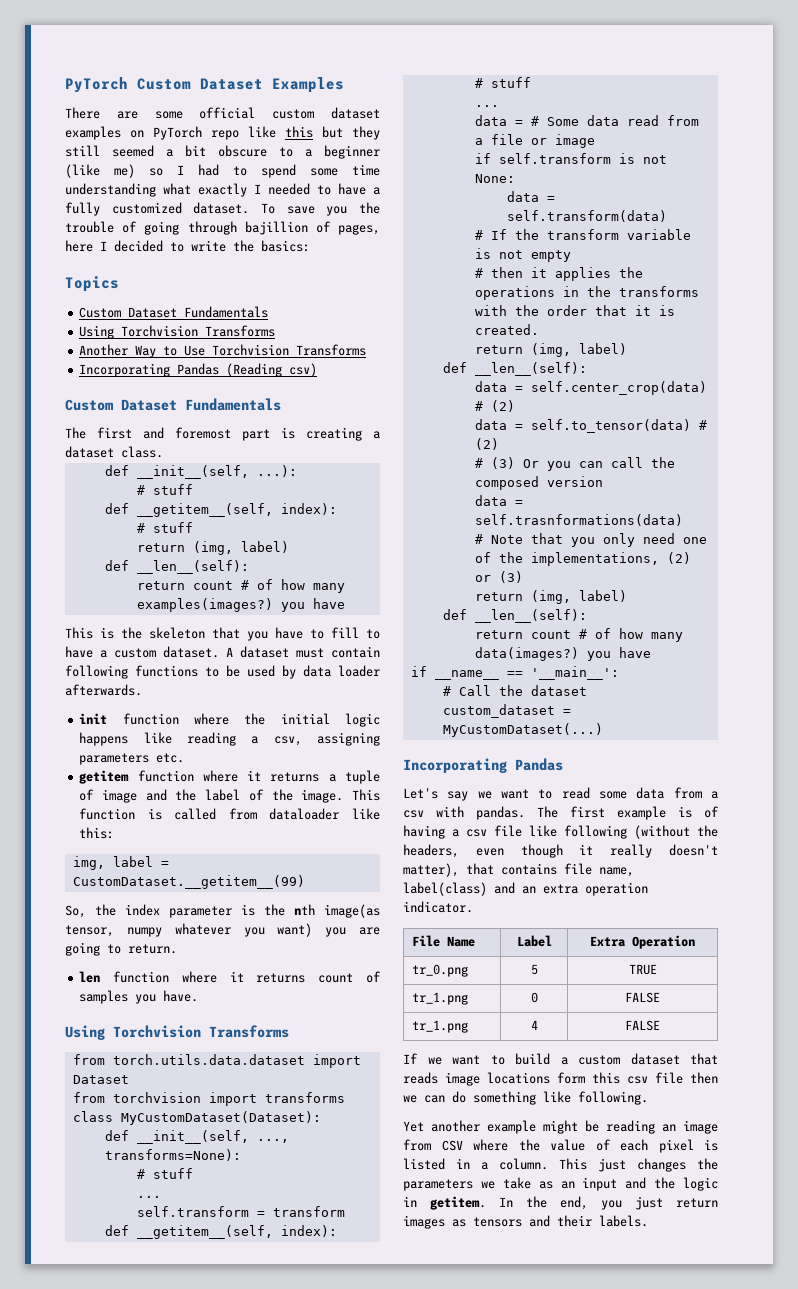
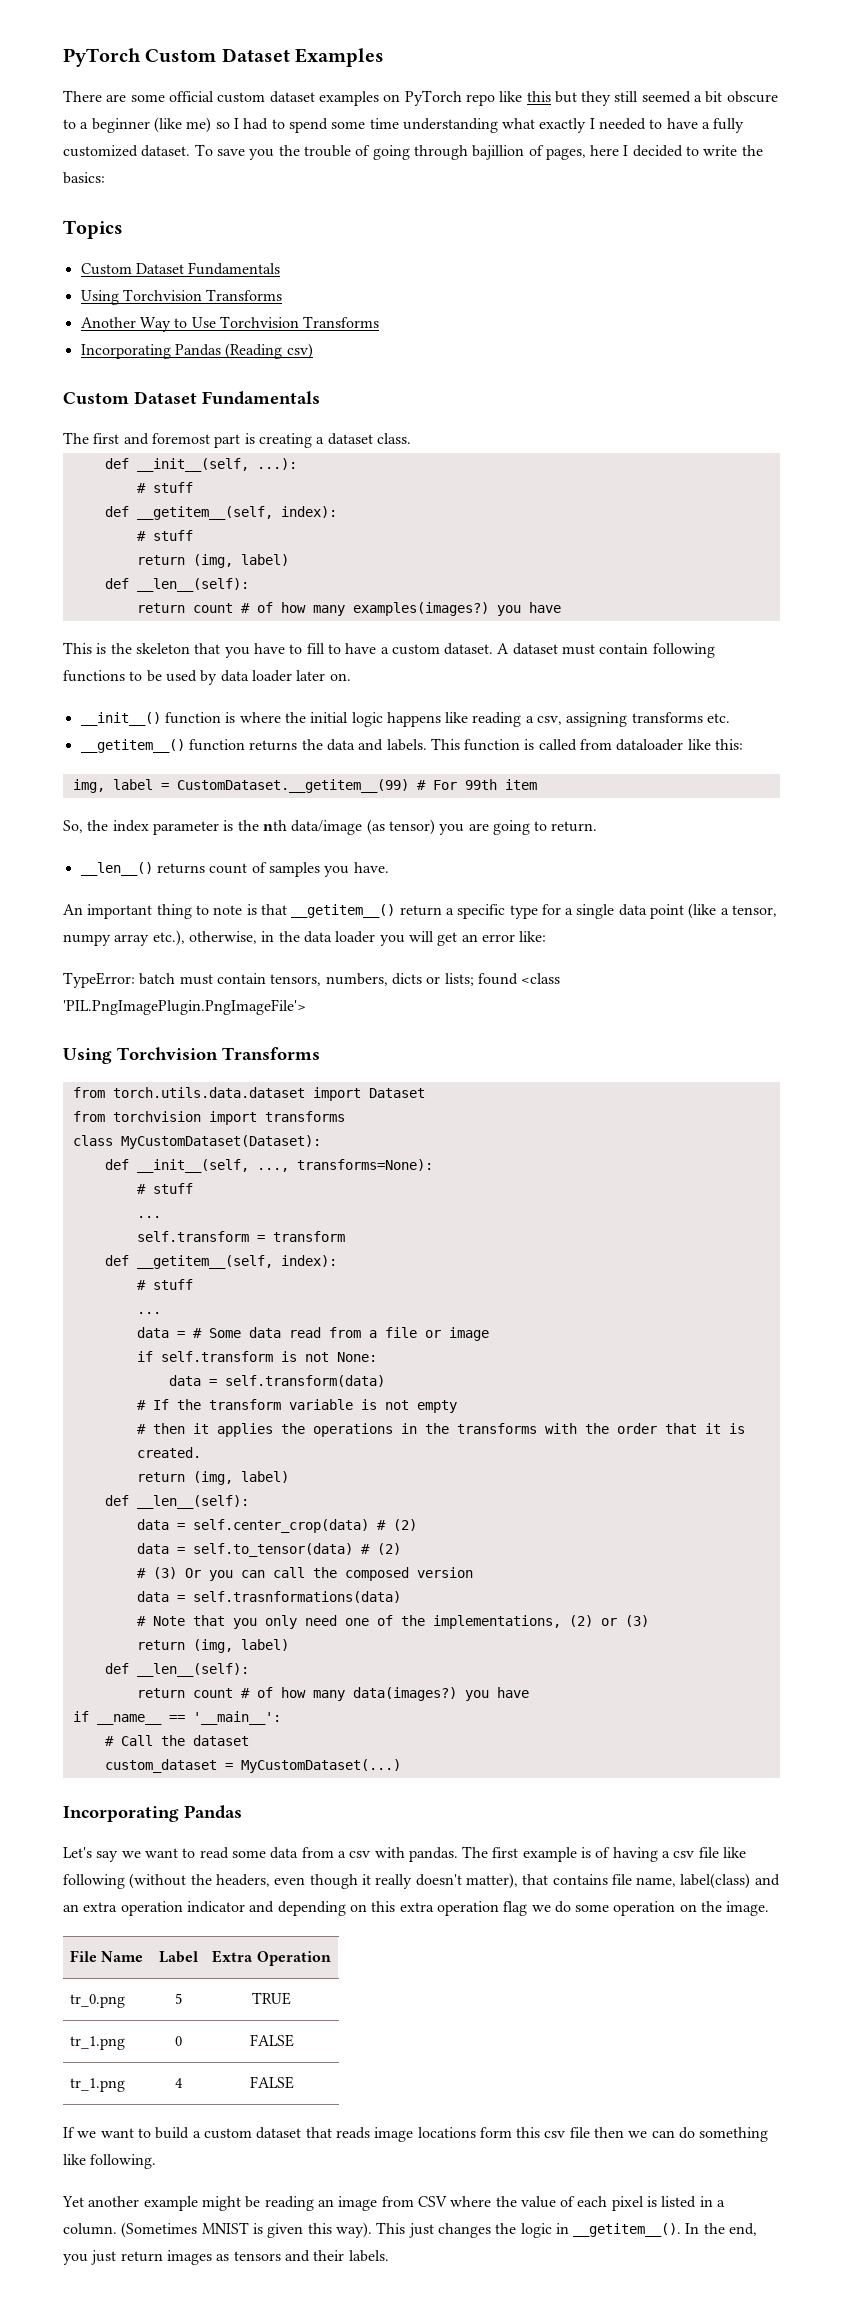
[65,684,142,696] [79,713,179,725] afterwards. // init function -> [296,670,351,681] [80,712,236,726] later on. // __init__() function is
[79,753,150,765] parameters -> [631,712,703,723] transforms
[79,770,380,784] [79,789,344,803] getitem function where it returns a tuple of image and the label of the image. -> [80,739,427,753] __getitem__() function returns the data and labels.
(305, 882) none -> [416,779,537,790] # For 99th item
[324,904,380,918] [65,923,313,937] image(as tensor, numpy whatever you want) -> [291,819,435,835] data/image (as tensor)
[79,971,244,983] len function where it -> [80,862,153,876] __len__()
(199, 996) none -> [63,903,778,919] [63,930,547,946] [63,972,561,988] [63,999,306,1015] // An important thing to note is that __getitem__() return a specific type for a single data point (like a tensor, numpy array etc.), otherwise, in the data loader you will get an error like: // TypeError: batch must contain tensors, numbers, dicts or lists; found <class 'PIL.PngImagePlugin.PngImageFile'>
[403,901,473,913] indicator. -> [186,1901,770,1916] indicator and depending on this extra operation flag we do some operation on the image.
[559,1158,718,1172] [403,1177,647,1191] This just changes the parameters we take as an input and -> [121,2222,491,2238] (Sometimes MNIST is given this way). This just changes
[430,1196,486,1210] getitem. -> [573,2223,682,2237] __getitem__().

